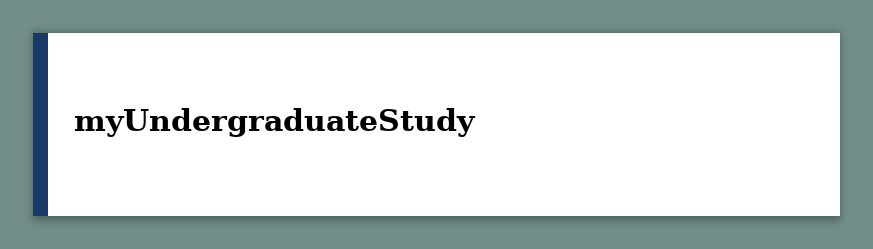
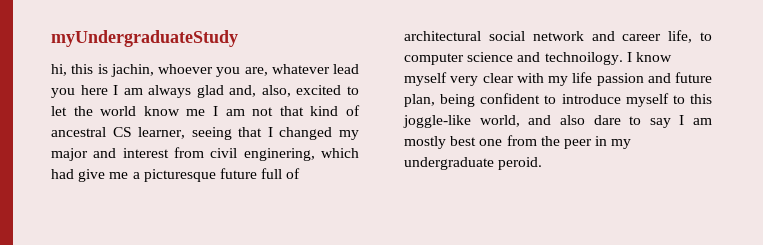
(476, 122) none -> [51,64,359,77] [51,85,359,98] [51,105,360,116] [51,127,359,140] [51,147,359,161] [51,168,301,182] [404,30,712,43] [404,52,672,65] [404,72,712,86] [404,93,712,107] [403,115,712,128] [404,135,632,149] [404,157,543,170] // hi, this is jachin, whoever you are, whatever lead you here I am always glad and, also, excited to let the world know me I am not that kind of ancestral CS learner, seeing that I changed my major and interest from civil enginering, which had give me a picturesque future full of architectural social network and career life, to computer science and technoilogy. I know myself very clear with my life passion and future plan, being confident to introduce myself to this joggle-like world, and also dare to say I am mostly best one from the peer in my undergraduate peroid.

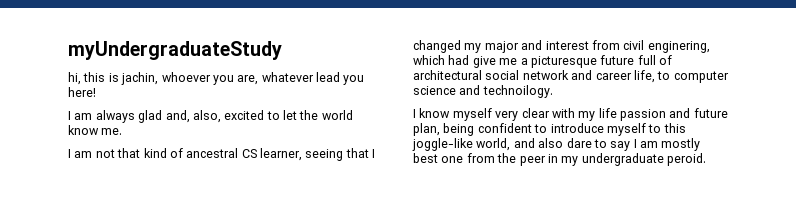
[80,85,108,95] here -> [68,87,96,97] here! //
[186,109,206,116] me -> [101,128,123,135] me. //
(623, 58) none -> (553, 91) //

